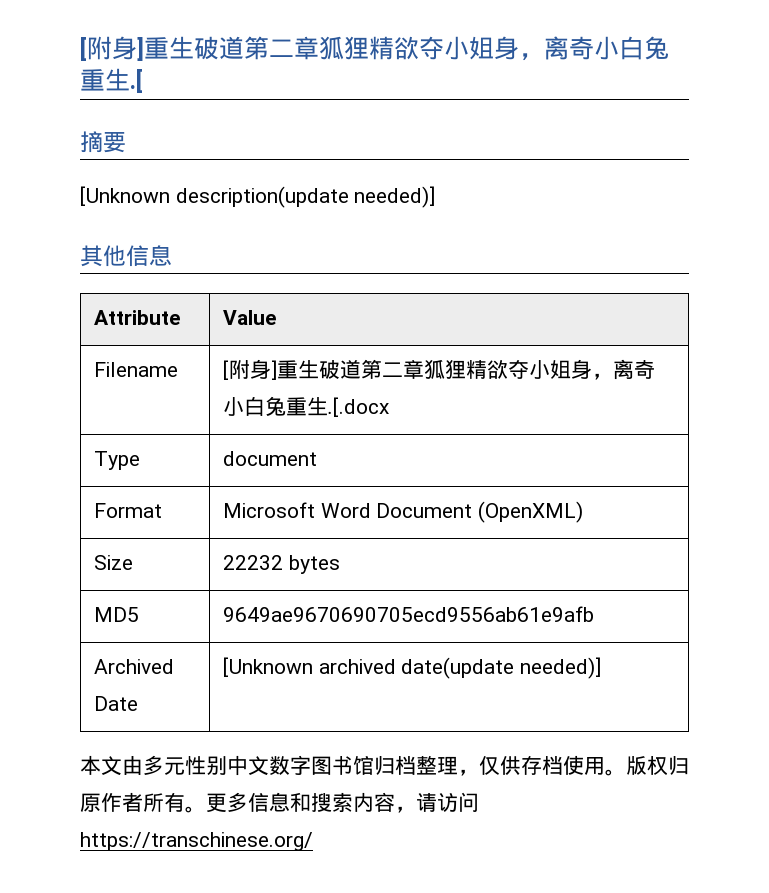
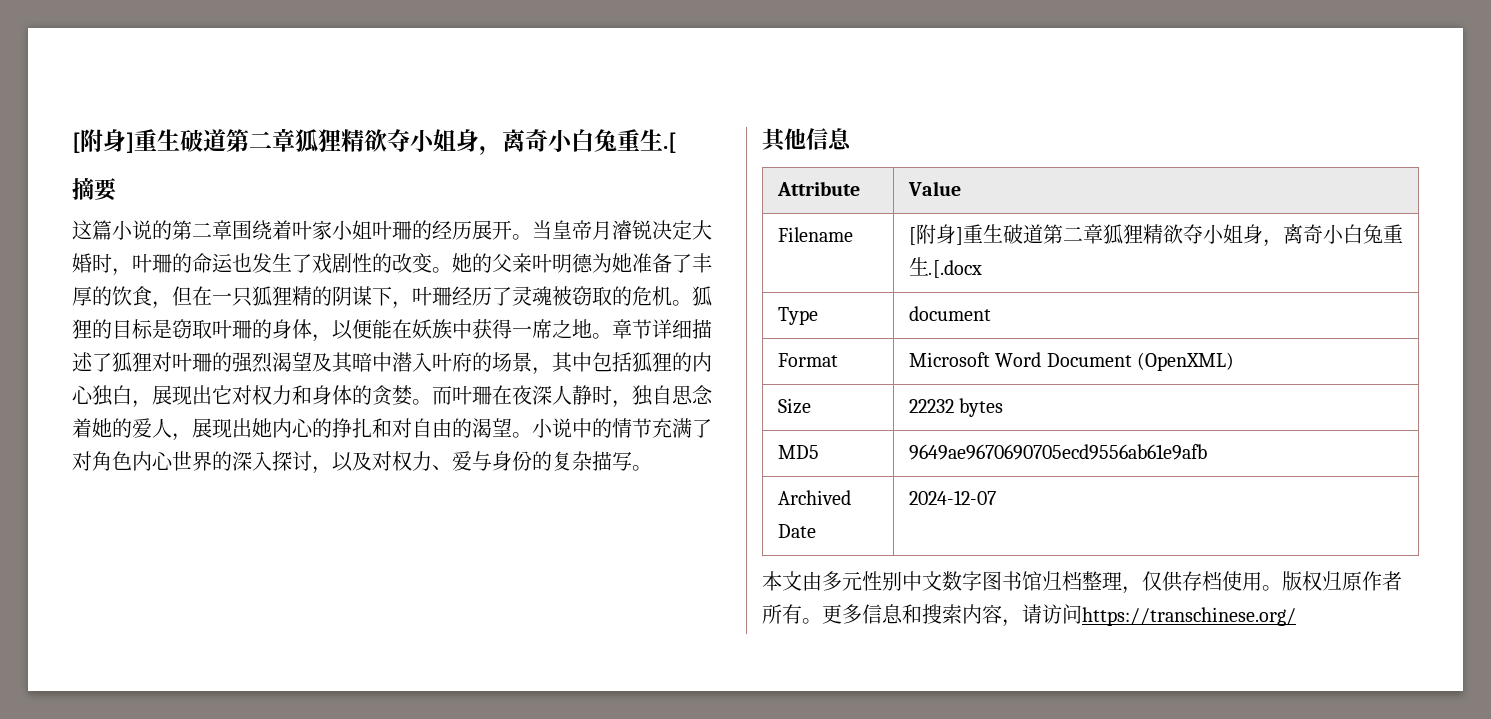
[80,186,436,208] [Unknown description(update needed)] -> [72,220,712,240] [72,253,712,276] [72,286,712,309] [72,319,712,342] [72,352,712,375] [72,385,713,408] [72,418,712,441] [72,451,652,474] 这篇小说的第二章围绕着叶家小姐叶珊的经历展开。当皇帝月濬锐决定大婚时，叶珊的命运也发生了戏剧性的改变。她的父亲叶明德为她准备了丰厚的饮食，但在一只狐狸精的阴谋下，叶珊经历了灵魂被窃取的危机。狐狸的目标是窃取叶珊的身体，以便能在妖族中获得一席之地。章节详细描述了狐狸对叶珊的强烈渴望及其暗中潜入叶府的场景，其中包括狐狸的内心独白，展现出它对权力和身体的贪婪。而叶珊在夜深人静时，独自思念着她的爱人，展现出她内心的挣扎和对自由的渴望。小说中的情节充满了对角色内心世界的深入探讨，以及对权力、爱与身份的复杂描写。
[222,657,601,679] [Unknown archived date(update needed)] -> [908,490,996,505] 2024-12-07

